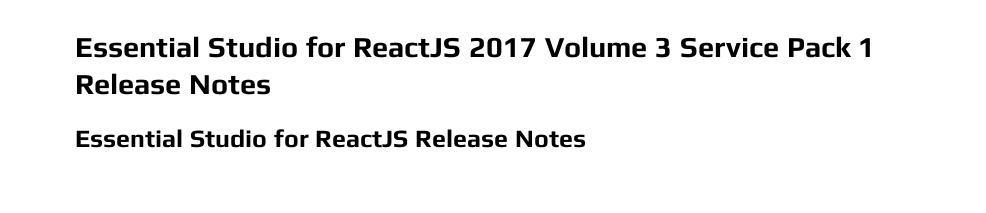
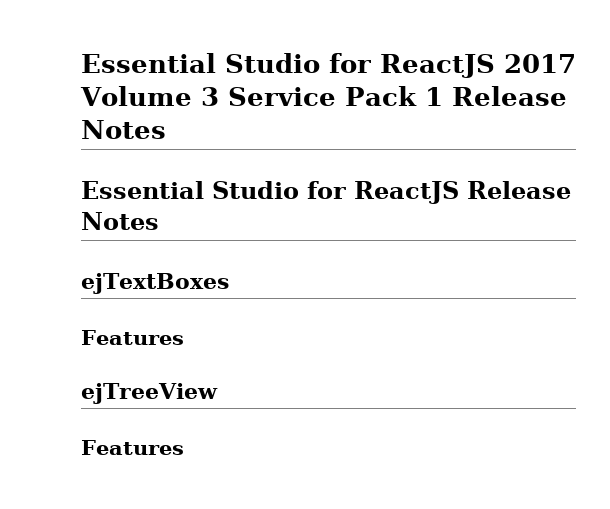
(586, 139) none -> [81,273,229,294] [81,330,184,345] [81,383,218,404] [81,440,184,455] // ejTextBoxes // Features // ejTreeView // Features

